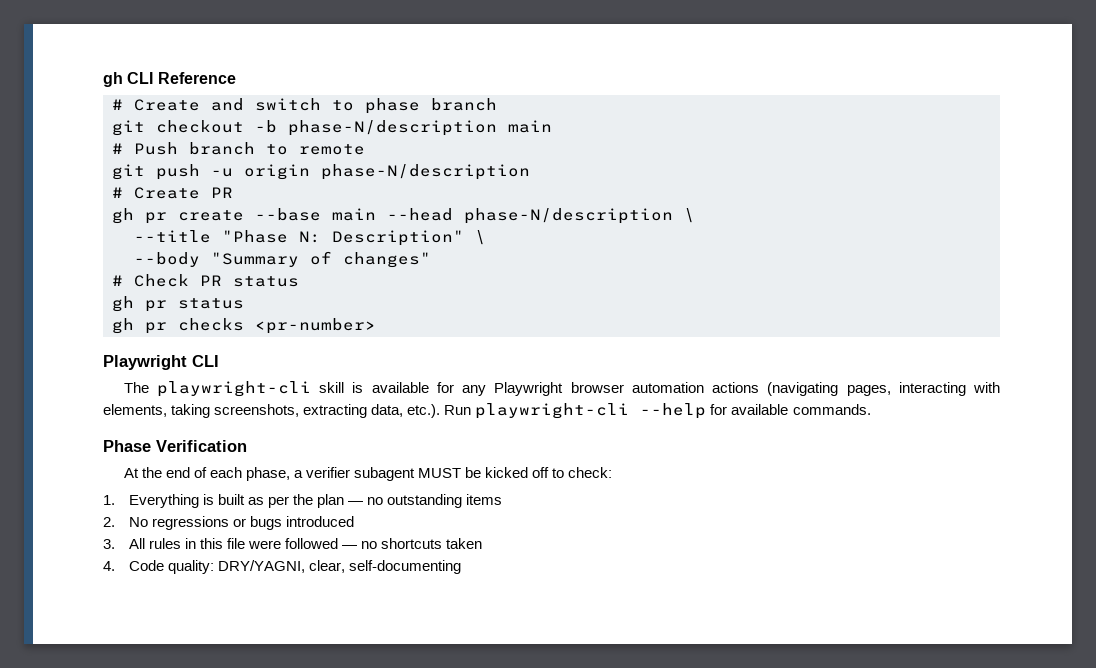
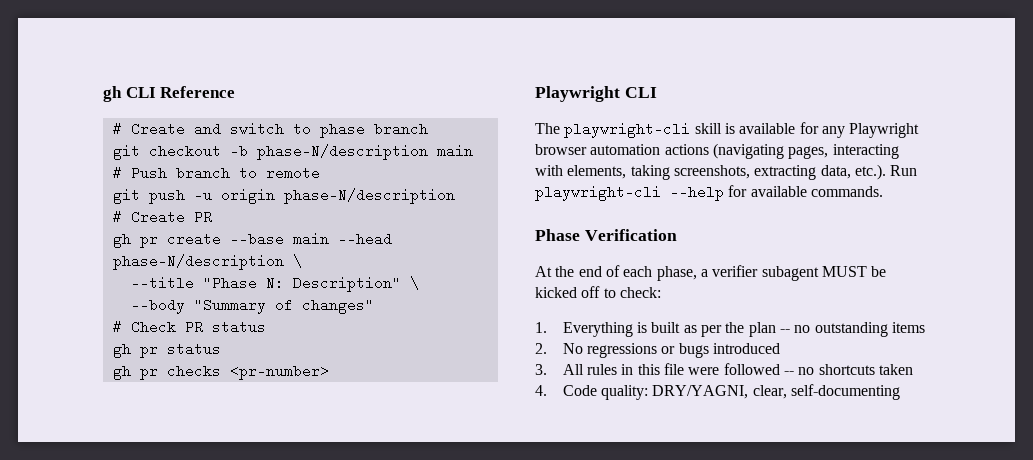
[348,501,364,505] — -> [779,329,790,333] --
[342,545,358,549] — -> [783,371,794,375] --

